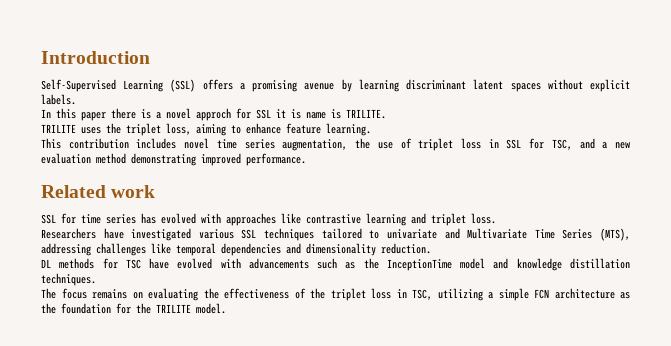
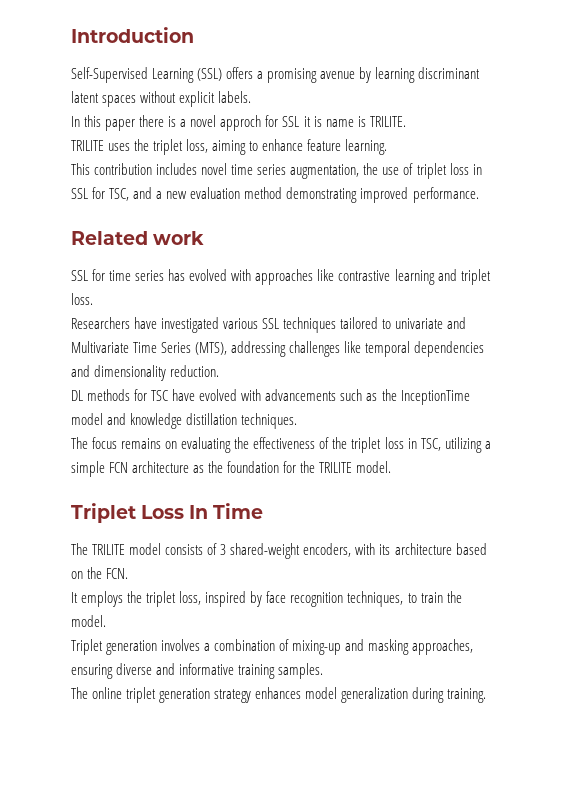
(226, 308) none -> [71,503,264,523] [71,543,487,559] [71,567,129,579] [71,591,462,607] [71,615,106,627] [71,639,474,655] [71,663,324,679] [71,687,487,703] // Triplet Loss In Time // The TRILITE model consists of 3 shared-weight encoders, with its architecture based on the FCN. // It employs the triplet loss, inspired by face recognition techniques, to train the model. // Triplet generation involves a combination of mixing-up and masking approaches, ensuring diverse and informative training samples. // The online triplet generation strategy enhances model generalization during training.

